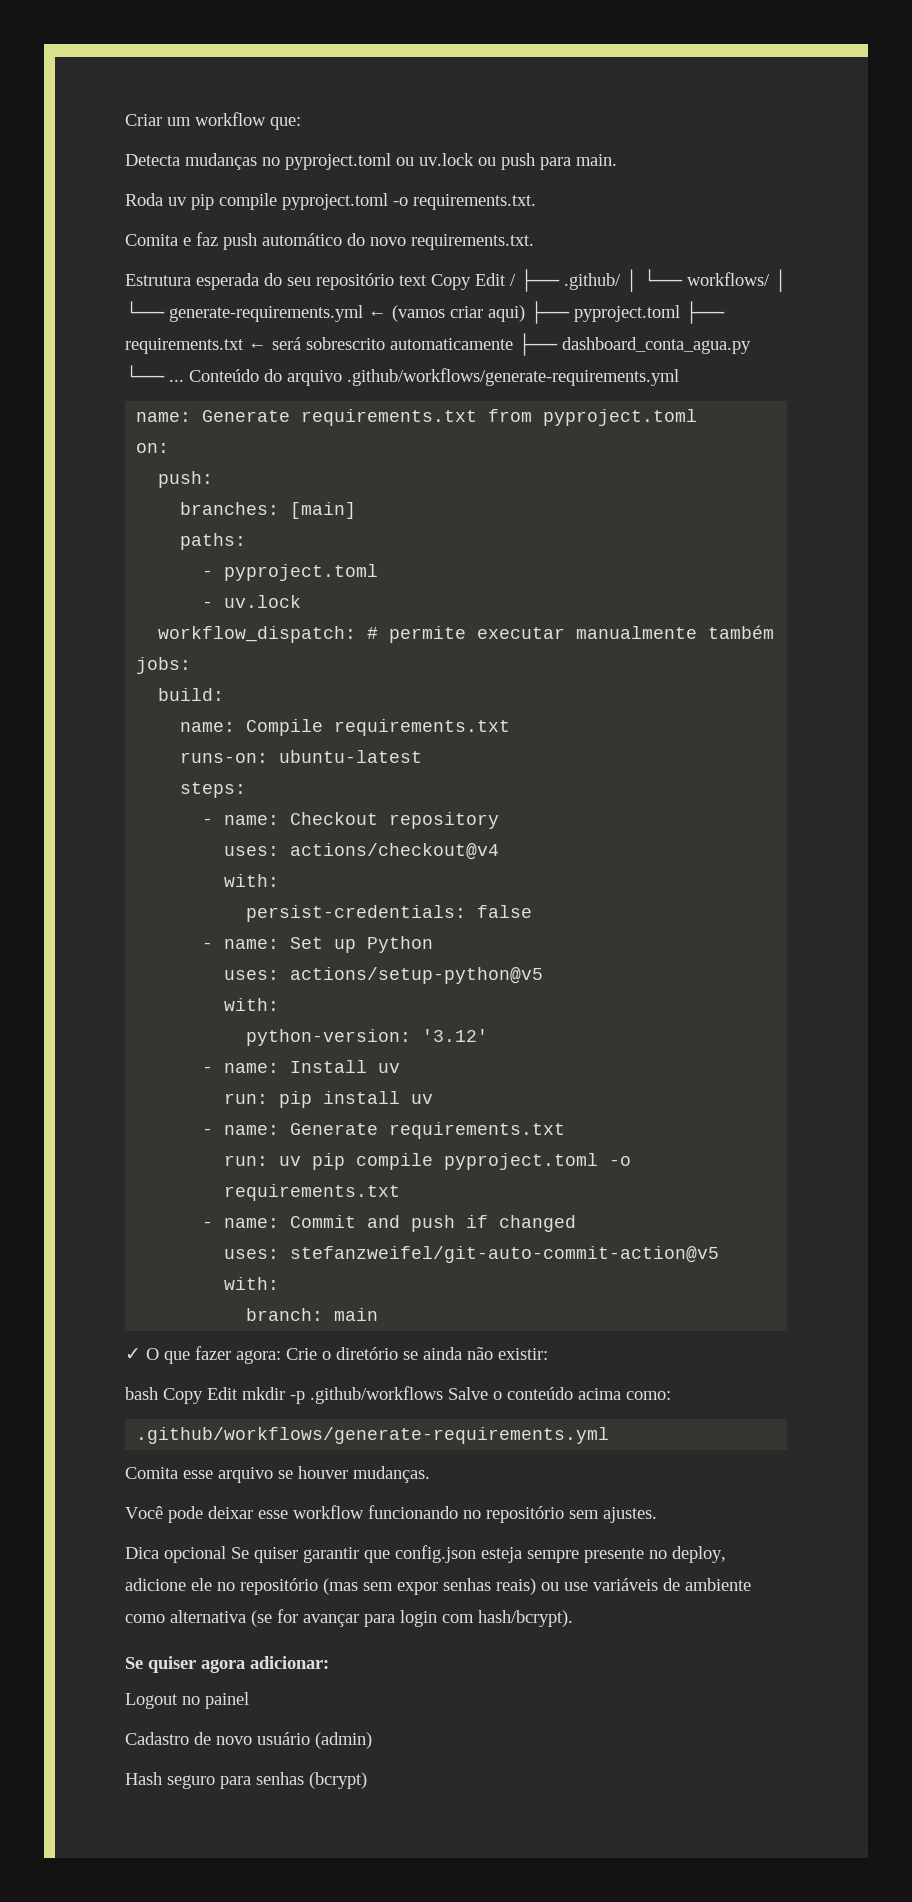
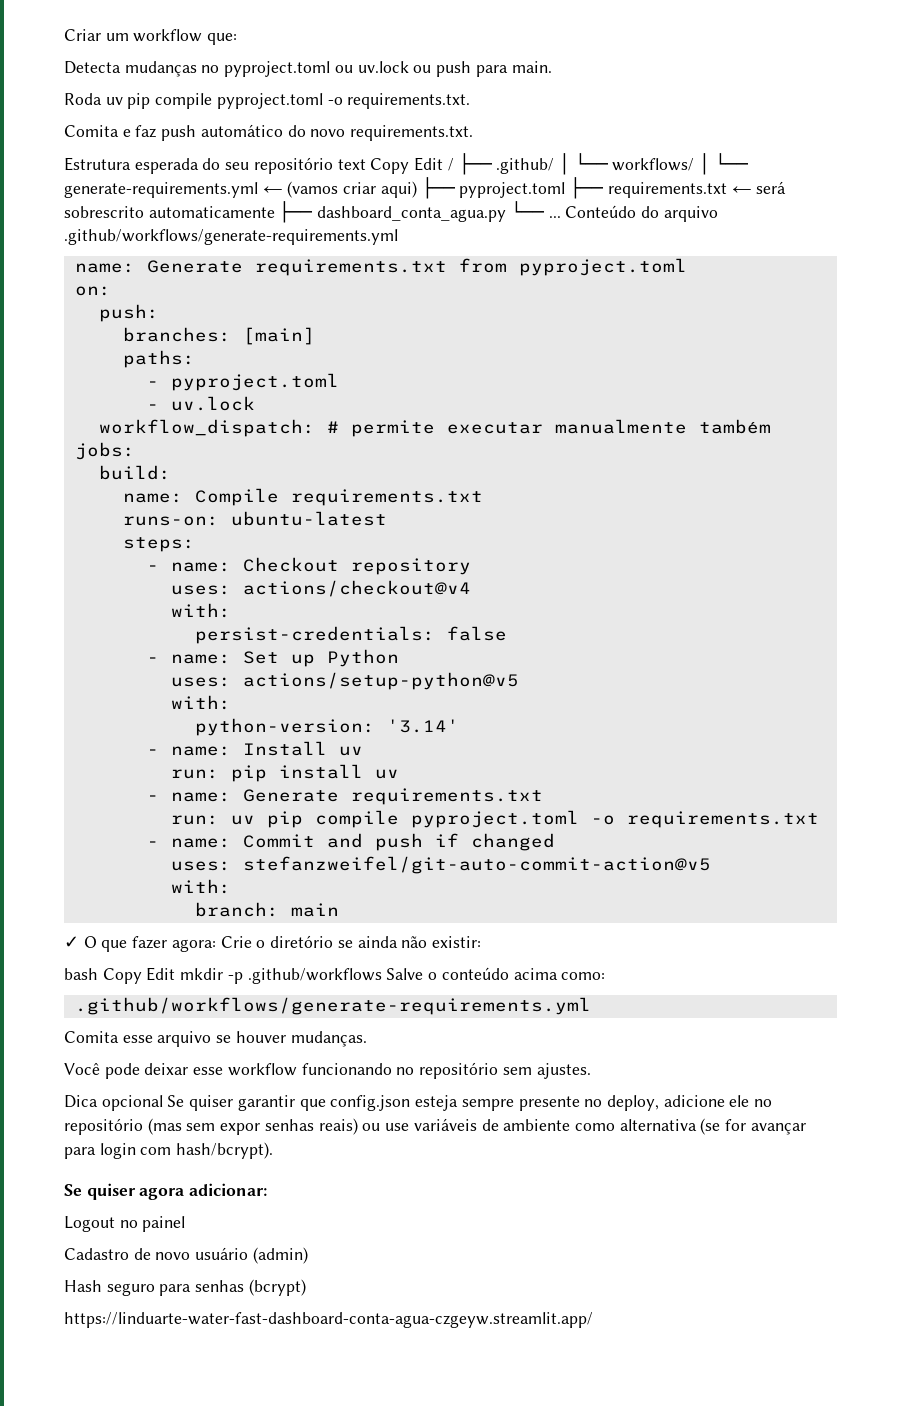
[422,1029,489,1042] '3.12' -> [386,719,459,733] '3.14'
(367, 1780) none -> [64,1312,593,1328] // https://linduarte-water-fast-dashboard-conta-agua-czgeyw.streamlit.app/

